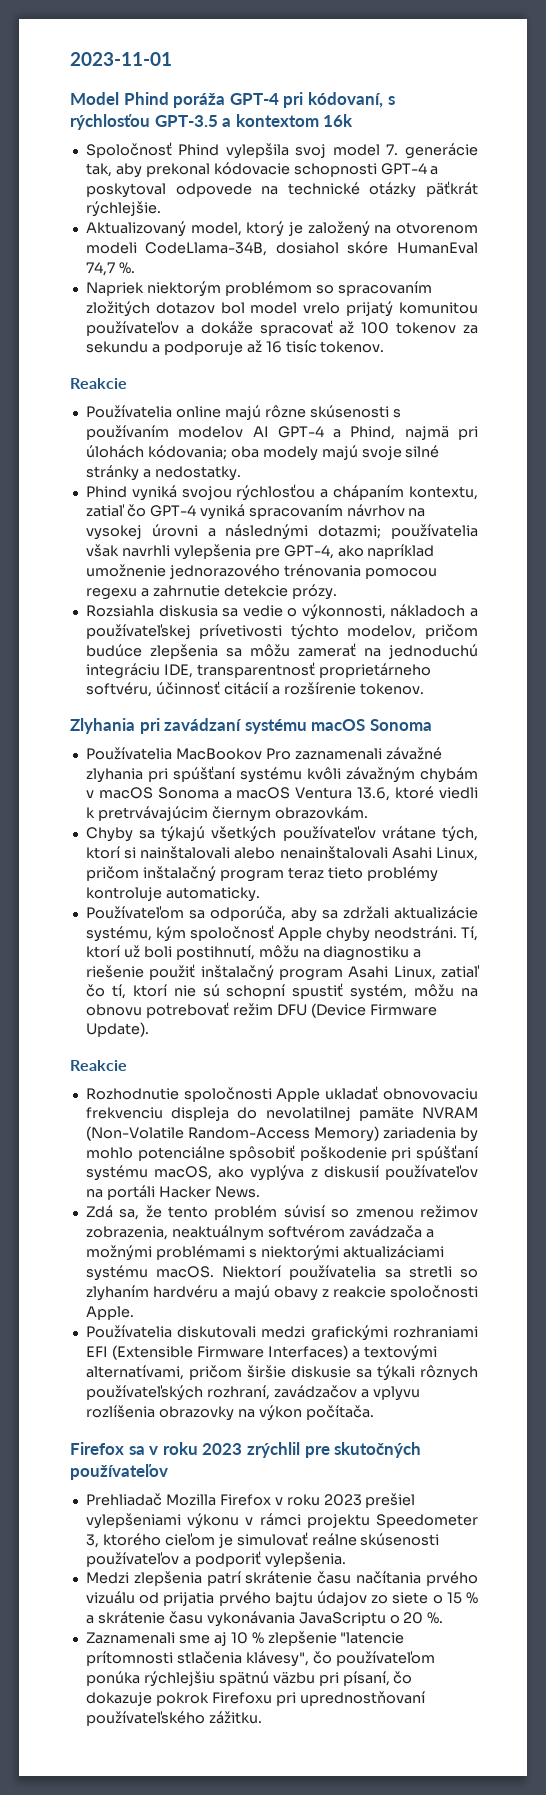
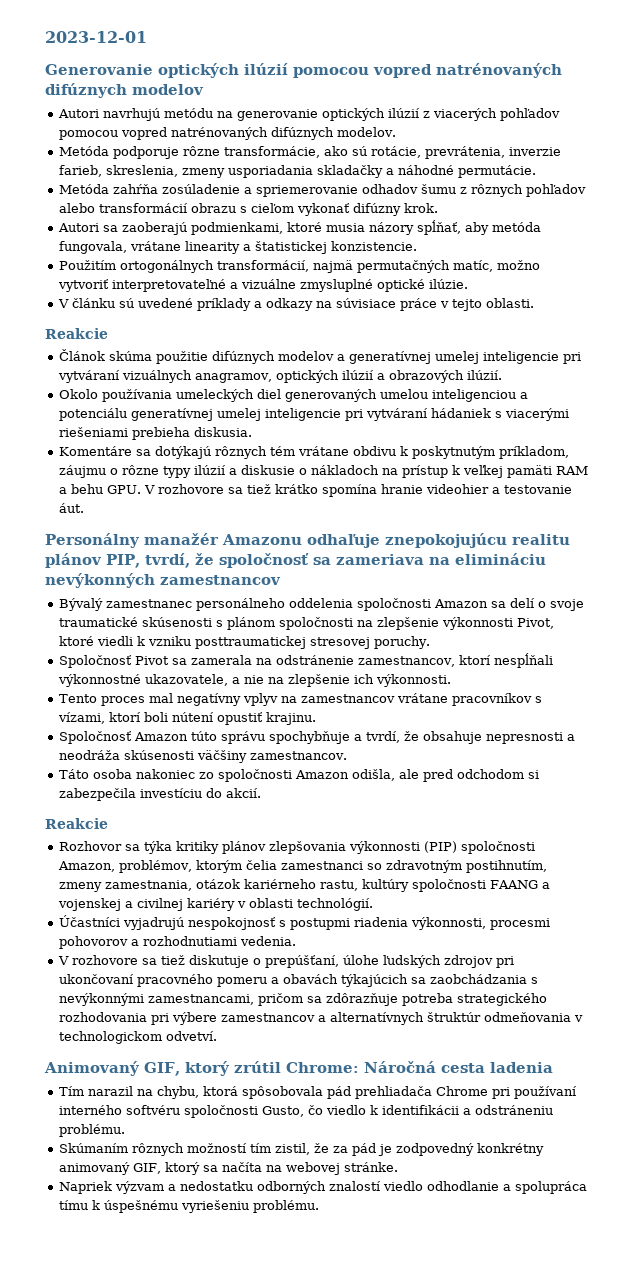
[70,52,172,66] [70,92,395,108] [70,114,354,130] [85,142,478,159] [85,162,439,178] [85,181,479,198] [85,201,161,217] [85,221,479,237] [85,241,478,256] [85,262,135,276] [85,281,432,297] [85,301,478,317] [85,320,478,336] [85,340,385,355] [70,378,127,389] [85,405,401,420] [85,425,478,440] [85,445,440,461] [85,465,241,481] [85,484,478,501] [85,504,426,520] [85,524,478,540] [85,544,435,560] [85,564,437,579] [85,584,337,600] [85,604,478,620] [85,624,478,640] [85,643,478,659] [85,662,431,679] [85,681,424,697] [70,718,432,734] [85,747,442,760] [85,766,478,783] [85,786,479,801] [85,806,368,822] [85,826,479,842] [85,846,479,861] [85,866,438,882] [85,887,260,902] [85,906,478,922] [85,925,478,942] [85,945,422,961] [85,964,480,981] [85,983,478,1000] [85,1002,437,1018] [85,1022,149,1037] [70,1060,127,1071] [85,1086,478,1102] [85,1106,478,1121] [85,1126,478,1142] [85,1145,478,1161] [85,1165,479,1181] [85,1185,260,1200] [85,1205,479,1220] [85,1225,434,1241] [85,1245,444,1261] [85,1265,479,1281] [85,1285,479,1301] [85,1306,134,1320] [85,1325,478,1341] [85,1345,437,1361] [85,1365,478,1381] [85,1385,420,1401] [85,1405,374,1421] [70,1442,422,1458] [70,1464,168,1480] [85,1493,416,1508] [85,1513,479,1529] [85,1532,440,1548] [85,1551,346,1568] [85,1571,478,1586] [85,1591,478,1606] [85,1611,444,1627] [85,1631,405,1646] [85,1651,435,1667] [85,1671,413,1687] [85,1691,425,1706] [85,1711,262,1726] 2023-11-01 // Model Phind poráža GPT-4 pri kódovaní, s rýchlosťou GPT-3.5 a kontextom 16k // Spoločnosť Phind vylepšila svoj model 7. generácie tak, aby prekonal kódovacie schopnosti GPT-4 a poskytoval odpovede na technické otázky päťkrát rýchlejšie. // Aktualizovaný model, ktorý je založený na otvorenom modeli CodeLlama-34B, dosiahol skóre HumanEval 74,7 %. // Napriek niektorým problémom so spracovaním zložitých dotazov bol model vrelo prijatý komunitou používateľov a dokáže spracovať až 100 tokenov za sekundu a podporuje až 16 tisíc tokenov. // Reakcie // Používatelia online majú rôzne skúsenosti s používaním modelov AI GPT-4 a Phind, najmä pri úlohách kódovania; oba modely majú svoje silné stránky a nedostatky. // Phind vyniká svojou rýchlosťou a chápaním kontextu, zatiaľ čo GPT-4 vyniká spracovaním návrhov na vysokej úrovni a následnými dotazmi; používatelia však navrhli vylepšenia pre GPT-4, ako napríklad umožnenie jednorazového trénovania pomocou regexu a zahrnutie detekcie prózy. // Rozsiahla diskusia sa vedie o výkonnosti, nákladoch a používateľskej prívetivosti týchto modelov, pričom budúce zlepšenia sa môžu zamerať na jednoduchú integráciu IDE, transparentnosť proprietárneho softvéru, účinnosť citácií a rozšírenie tokenov. // Zlyhania pri zavádzaní systému macOS Sonoma // Používatelia MacBookov Pro zaznamenali závažné zlyhania pri spúšťaní systému kvôli závažným chybám v macOS Sonoma a macOS Ventura 13.6, ktoré viedli k pretrvávajúcim čiernym obrazovkám. // Chyby sa týkajú všetkých používateľov vrátane tých, ktorí si nainštalovali alebo nenainštalovali Asahi Linux, pričom inštalačný program teraz tieto problémy kontroluje automaticky. // Používateľom sa odporúča, aby sa zdržali aktualizácie systému, kým spoločnosť Apple chyby neodstráni. Tí, ktorí už boli postihnutí, môžu na diagnostiku a riešenie použiť inštalačný program Asahi Linux, zatiaľ čo tí, ktorí nie sú schopní spustiť systém, môžu na obnovu potrebovať režim DFU (Device Firmware Update). // Reakcie // Rozhodnutie spoločnosti Apple ukladať obnovovaciu frekvenciu displeja do nevolatilnej pamäte NVRAM (Non-Volatile Random-Access Memory) zariadenia by mohlo potenciálne spôsobiť poškodenie pri spúšťaní systému macOS, ako vyplýva z diskusií používateľov na portáli Hacker News. // Zdá sa, že tento problém súvisí so zmenou režimov zobrazenia, neaktuálnym softvérom zavádzača a možnými problémami s niektorými aktualizáciami systému macOS. Niektorí používatelia sa stretli so zlyhaním hardvéru a majú obavy z reakcie spoločnosti Apple. // Používatelia diskutovali medzi grafickými rozhraniami EFI (Extensible Firmware Interfaces) a textovými alternatívami, pričom širšie diskusie sa týkali rôznych používateľských rozhraní, zavádzačov a vplyvu rozlíšenia obrazovky na výkon počítača. // Firefox sa v roku 2023 zrýchlil pre skutočných používateľov // Prehliadač Mozilla Firefox v roku 2023 prešiel vylepšeniami výkonu v rámci projektu Speedometer 3, ktorého cieľom je simulovať reálne skúsenosti používateľov a podporiť vylepšenia. // Medzi zlepšenia patrí skrátenie času načítania prvého vizuálu od prijatia prvého bajtu údajov zo siete o 15 % a skrátenie času vykonávania JavaScriptu o 20 %. // Zaznamenali sme aj 10 % zlepšenie "latencie prítomnosti stlačenia klávesy", čo používateľom ponúka rýchlejšiu spätnú väzbu pri písaní, čo dokazuje pokrok Firefoxu pri uprednostňovaní používateľského zážitku. -> [45,31,147,43] [45,63,562,78] [45,83,204,98] [57,108,560,121] [58,127,396,140] [58,146,561,159] [58,165,536,178] [58,184,586,197] [58,203,438,216] [57,220,541,235] [58,241,417,254] [58,260,540,273] [57,279,468,292] [57,298,534,311] [45,328,108,339] [58,349,581,364] [57,370,502,383] [58,389,528,402] [58,408,569,421] [58,427,252,440] [58,446,569,459] [58,465,588,478] [58,484,572,497] [58,503,84,513] [45,533,570,548] [45,553,546,568] [45,573,281,588] [58,598,584,611] [58,617,554,630] [58,636,430,649] [58,653,553,668] [57,674,451,687] [58,693,542,706] [57,712,316,725] [58,731,575,744] [58,750,347,763] [58,769,539,782] [58,788,261,801] [45,818,108,829] [58,841,535,854] [57,860,547,873] [58,879,550,892] [57,898,373,911] [58,915,550,930] [58,936,296,949] [57,955,514,968] [58,974,538,987] [58,993,547,1006] [58,1012,583,1025] [58,1031,217,1044] [44,1061,553,1076] [58,1086,577,1099] [58,1105,553,1118] [58,1124,125,1137] [58,1143,544,1156] [58,1162,398,1175] [58,1181,587,1194] [58,1200,319,1213] 2023-12-01 // Generovanie optických ilúzií pomocou vopred natrénovaných difúznych modelov // Autori navrhujú metódu na generovanie optických ilúzií z viacerých pohľadov pomocou vopred natrénovaných difúznych modelov. // Metóda podporuje rôzne transformácie, ako sú rotácie, prevrátenia, inverzie farieb, skreslenia, zmeny usporiadania skladačky a náhodné permutácie. // Metóda zahŕňa zosúladenie a spriemerovanie odhadov šumu z rôznych pohľadov alebo transformácií obrazu s cieľom vykonať difúzny krok. // Autori sa zaoberajú podmienkami, ktoré musia názory spĺňať, aby metóda fungovala, vrátane linearity a štatistickej konzistencie. // Použitím ortogonálnych transformácií, najmä permutačných matíc, možno vytvoriť interpretovateľné a vizuálne zmysluplné optické ilúzie. // V článku sú uvedené príklady a odkazy na súvisiace práce v tejto oblasti. // Reakcie // Článok skúma použitie difúznych modelov a generatívnej umelej inteligencie pri vytváraní vizuálnych anagramov, optických ilúzií a obrazových ilúzií. // Okolo používania umeleckých diel generovaných umelou inteligenciou a potenciálu generatívnej umelej inteligencie pri vytváraní hádaniek s viacerými riešeniami prebieha diskusia. // Komentáre sa dotýkajú rôznych tém vrátane obdivu k poskytnutým príkladom, záujmu o rôzne typy ilúzií a diskusie o nákladoch na prístup k veľkej pamäti RAM a behu GPU. V rozhovore sa tiež krátko spomína hranie videohier a testovanie áut. // Personálny manažér Amazonu odhaľuje znepokojujúcu realitu plánov PIP, tvrdí, že spoločnosť sa zameriava na elimináciu nevýkonných zamestnancov // Bývalý zamestnanec personálneho oddelenia spoločnosti Amazon sa delí o svoje traumatické skúsenosti s plánom spoločnosti na zlepšenie výkonnosti Pivot, ktoré viedli k vzniku posttraumatickej stresovej poruchy. // Spoločnosť Pivot sa zamerala na odstránenie zamestnancov, ktorí nespĺňali výkonnostné ukazovatele, a nie na zlepšenie ich výkonnosti. // Tento proces mal negatívny vplyv na zamestnancov vrátane pracovníkov s vízami, ktorí boli nútení opustiť krajinu. // Spoločnosť Amazon túto správu spochybňuje a tvrdí, že obsahuje nepresnosti a neodráža skúsenosti väčšiny zamestnancov. // Táto osoba nakoniec zo spoločnosti Amazon odišla, ale pred odchodom si zabezpečila investíciu do akcií. // Reakcie // Rozhovor sa týka kritiky plánov zlepšovania výkonnosti (PIP) spoločnosti Amazon, problémov, ktorým čelia zamestnanci so zdravotným postihnutím, zmeny zamestnania, otázok kariérneho rastu, kultúry spoločnosti FAANG a vojenskej a civilnej kariéry v oblasti technológií. // Účastníci vyjadrujú nespokojnosť s postupmi riadenia výkonnosti, procesmi pohovorov a rozhodnutiami vedenia. // V rozhovore sa tiež diskutuje o prepúšťaní, úlohe ľudských zdrojov pri ukončovaní pracovného pomeru a obavách týkajúcich sa zaobchádzania s nevýkonnými zamestnancami, pričom sa zdôrazňuje potreba strategického rozhodovania pri výbere zamestnancov a alternatívnych štruktúr odmeňovania v technologickom odvetví. // Animovaný GIF, ktorý zrútil Chrome: Náročná cesta ladenia // Tím narazil na chybu, ktorá spôsobovala pád prehliadača Chrome pri používaní interného softvéru spoločnosti Gusto, čo viedlo k identifikácii a odstráneniu problému. // Skúmaním rôznych možností tím zistil, že za pád je zodpovedný konkrétny animovaný GIF, ktorý sa načíta na webovej stránke. // Napriek výzvam a nedostatku odborných znalostí viedlo odhodlanie a spolupráca tímu k úspešnému vyriešeniu problému.

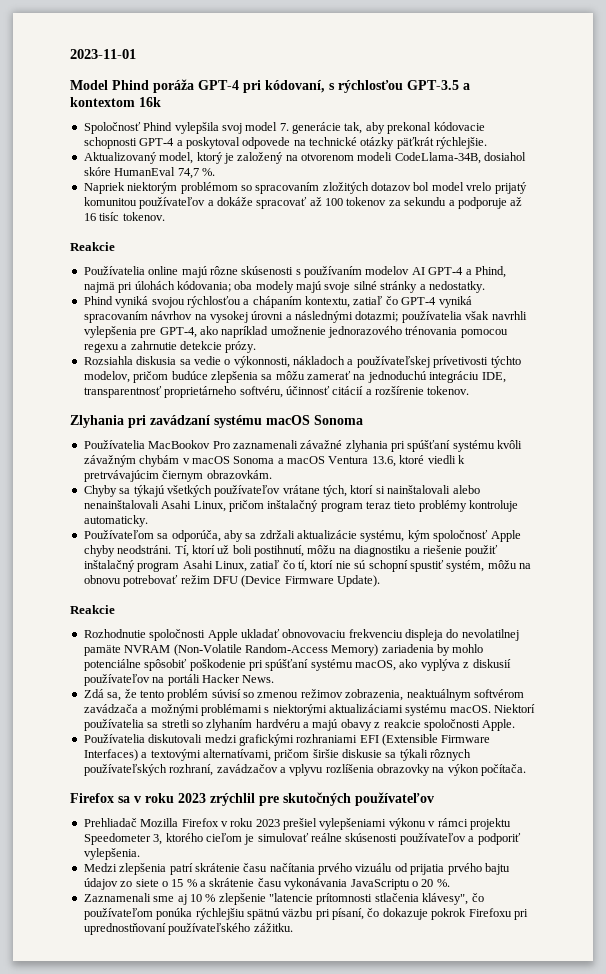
[45,31,147,43] [45,63,562,78] [45,83,204,98] [57,108,560,121] [58,127,396,140] [58,146,561,159] [58,165,536,178] [58,184,586,197] [58,203,438,216] [57,220,541,235] [58,241,417,254] [58,260,540,273] [57,279,468,292] [57,298,534,311] [45,328,108,339] [58,349,581,364] [57,370,502,383] [58,389,528,402] [58,408,569,421] [58,427,252,440] [58,446,569,459] [58,465,588,478] [58,484,572,497] [58,503,84,513] [45,533,570,548] [45,553,546,568] [45,573,281,588] [58,598,584,611] [58,617,554,630] [58,636,430,649] [58,653,553,668] [57,674,451,687] [58,693,542,706] [57,712,316,725] [58,731,575,744] [58,750,347,763] [58,769,539,782] [58,788,261,801] [45,818,108,829] [58,841,535,854] [57,860,547,873] [58,879,550,892] [57,898,373,911] [58,915,550,930] [58,936,296,949] [57,955,514,968] [58,974,538,987] [58,993,547,1006] [58,1012,583,1025] [58,1031,217,1044] [44,1061,553,1076] [58,1086,577,1099] [58,1105,553,1118] [58,1124,125,1137] [58,1143,544,1156] [58,1162,398,1175] [58,1181,587,1194] [58,1200,319,1213] 2023-12-01 // Generovanie optických ilúzií pomocou vopred natrénovaných difúznych modelov // Autori navrhujú metódu na generovanie optických ilúzií z viacerých pohľadov pomocou vopred natrénovaných difúznych modelov. // Metóda podporuje rôzne transformácie, ako sú rotácie, prevrátenia, inverzie farieb, skreslenia, zmeny usporiadania skladačky a náhodné permutácie. // Metóda zahŕňa zosúladenie a spriemerovanie odhadov šumu z rôznych pohľadov alebo transformácií obrazu s cieľom vykonať difúzny krok. // Autori sa zaoberajú podmienkami, ktoré musia názory spĺňať, aby metóda fungovala, vrátane linearity a štatistickej konzistencie. // Použitím ortogonálnych transformácií, najmä permutačných matíc, možno vytvoriť interpretovateľné a vizuálne zmysluplné optické ilúzie. // V článku sú uvedené príklady a odkazy na súvisiace práce v tejto oblasti. // Reakcie // Článok skúma použitie difúznych modelov a generatívnej umelej inteligencie pri vytváraní vizuálnych anagramov, optických ilúzií a obrazových ilúzií. // Okolo používania umeleckých diel generovaných umelou inteligenciou a potenciálu generatívnej umelej inteligencie pri vytváraní hádaniek s viacerými riešeniami prebieha diskusia. // Komentáre sa dotýkajú rôznych tém vrátane obdivu k poskytnutým príkladom, záujmu o rôzne typy ilúzií a diskusie o nákladoch na prístup k veľkej pamäti RAM a behu GPU. V rozhovore sa tiež krátko spomína hranie videohier a testovanie áut. // Personálny manažér Amazonu odhaľuje znepokojujúcu realitu plánov PIP, tvrdí, že spoločnosť sa zameriava na elimináciu nevýkonných zamestnancov // Bývalý zamestnanec personálneho oddelenia spoločnosti Amazon sa delí o svoje traumatické skúsenosti s plánom spoločnosti na zlepšenie výkonnosti Pivot, ktoré viedli k vzniku posttraumatickej stresovej poruchy. // Spoločnosť Pivot sa zamerala na odstránenie zamestnancov, ktorí nespĺňali výkonnostné ukazovatele, a nie na zlepšenie ich výkonnosti. // Tento proces mal negatívny vplyv na zamestnancov vrátane pracovníkov s vízami, ktorí boli nútení opustiť krajinu. // Spoločnosť Amazon túto správu spochybňuje a tvrdí, že obsahuje nepresnosti a neodráža skúsenosti väčšiny zamestnancov. // Táto osoba nakoniec zo spoločnosti Amazon odišla, ale pred odchodom si zabezpečila investíciu do akcií. // Reakcie // Rozhovor sa týka kritiky plánov zlepšovania výkonnosti (PIP) spoločnosti Amazon, problémov, ktorým čelia zamestnanci so zdravotným postihnutím, zmeny zamestnania, otázok kariérneho rastu, kultúry spoločnosti FAANG a vojenskej a civilnej kariéry v oblasti technológií. // Účastníci vyjadrujú nespokojnosť s postupmi riadenia výkonnosti, procesmi pohovorov a rozhodnutiami vedenia. // V rozhovore sa tiež diskutuje o prepúšťaní, úlohe ľudských zdrojov pri ukončovaní pracovného pomeru a obavách týkajúcich sa zaobchádzania s nevýkonnými zamestnancami, pričom sa zdôrazňuje potreba strategického rozhodovania pri výbere zamestnancov a alternatívnych štruktúr odmeňovania v technologickom odvetví. // Animovaný GIF, ktorý zrútil Chrome: Náročná cesta ladenia // Tím narazil na chybu, ktorá spôsobovala pád prehliadača Chrome pri používaní interného softvéru spoločnosti Gusto, čo viedlo k identifikácii a odstráneniu problému. // Skúmaním rôznych možností tím zistil, že za pád je zodpovedný konkrétny animovaný GIF, ktorý sa načíta na webovej stránke. // Napriek výzvam a nedostatku odborných znalostí viedlo odhodlanie a spolupráca tímu k úspešnému vyriešeniu problému. -> [70,49,136,59] [70,79,470,93] [70,97,161,107] [83,122,485,134] [83,137,488,149] [83,152,527,164] [83,167,215,179] [83,182,527,194] [83,197,523,209] [83,212,165,221] [70,242,115,251] [83,266,506,278] [83,281,485,293] [83,296,472,308] [83,311,527,323] [83,326,508,338] [83,341,257,353] [83,356,521,368] [83,371,506,383] [83,386,470,398] [70,415,363,428] [83,440,523,452] [83,455,465,467] [83,470,272,482] [83,485,480,497] [83,500,519,512] [83,515,148,527] [83,530,521,542] [83,545,499,557] [83,560,531,572] [83,575,380,587] [70,605,115,614] [83,629,519,641] [83,644,484,656] [83,659,511,671] [83,674,275,686] [83,689,524,701] [83,704,536,716] [83,719,516,731] [83,734,491,746] [83,749,472,761] [83,764,527,776] [70,792,434,806] [83,818,511,830] [83,833,521,845] [83,848,140,860] [83,863,510,875] [83,878,450,890] [83,893,484,905] [83,908,528,920] [83,923,293,935] 2023-11-01 // Model Phind poráža GPT-4 pri kódovaní, s rýchlosťou GPT-3.5 a kontextom 16k // Spoločnosť Phind vylepšila svoj model 7. generácie tak, aby prekonal kódovacie schopnosti GPT-4 a poskytoval odpovede na technické otázky päťkrát rýchlejšie. // Aktualizovaný model, ktorý je založený na otvorenom modeli CodeLlama-34B, dosiahol skóre HumanEval 74,7 %. // Napriek niektorým problémom so spracovaním zložitých dotazov bol model vrelo prijatý komunitou používateľov a dokáže spracovať až 100 tokenov za sekundu a podporuje až 16 tisíc tokenov. // Reakcie // Používatelia online majú rôzne skúsenosti s používaním modelov AI GPT-4 a Phind, najmä pri úlohách kódovania; oba modely majú svoje silné stránky a nedostatky. // Phind vyniká svojou rýchlosťou a chápaním kontextu, zatiaľ čo GPT-4 vyniká spracovaním návrhov na vysokej úrovni a následnými dotazmi; používatelia však navrhli vylepšenia pre GPT-4, ako napríklad umožnenie jednorazového trénovania pomocou regexu a zahrnutie detekcie prózy. // Rozsiahla diskusia sa vedie o výkonnosti, nákladoch a používateľskej prívetivosti týchto modelov, pričom budúce zlepšenia sa môžu zamerať na jednoduchú integráciu IDE, transparentnosť proprietárneho softvéru, účinnosť citácií a rozšírenie tokenov. // Zlyhania pri zavádzaní systému macOS Sonoma // Používatelia MacBookov Pro zaznamenali závažné zlyhania pri spúšťaní systému kvôli závažným chybám v macOS Sonoma a macOS Ventura 13.6, ktoré viedli k pretrvávajúcim čiernym obrazovkám. // Chyby sa týkajú všetkých používateľov vrátane tých, ktorí si nainštalovali alebo nenainštalovali Asahi Linux, pričom inštalačný program teraz tieto problémy kontroluje automaticky. // Používateľom sa odporúča, aby sa zdržali aktualizácie systému, kým spoločnosť Apple chyby neodstráni. Tí, ktorí už boli postihnutí, môžu na diagnostiku a riešenie použiť inštalačný program Asahi Linux, zatiaľ čo tí, ktorí nie sú schopní spustiť systém, môžu na obnovu potrebovať režim DFU (Device Firmware Update). // Reakcie // Rozhodnutie spoločnosti Apple ukladať obnovovaciu frekvenciu displeja do nevolatilnej pamäte NVRAM (Non-Volatile Random-Access Memory) zariadenia by mohlo potenciálne spôsobiť poškodenie pri spúšťaní systému macOS, ako vyplýva z diskusií používateľov na portáli Hacker News. // Zdá sa, že tento problém súvisí so zmenou režimov zobrazenia, neaktuálnym softvérom zavádzača a možnými problémami s niektorými aktualizáciami systému macOS. Niektorí používatelia sa stretli so zlyhaním hardvéru a majú obavy z reakcie spoločnosti Apple. // Používatelia diskutovali medzi grafickými rozhraniami EFI (Extensible Firmware Interfaces) a textovými alternatívami, pričom širšie diskusie sa týkali rôznych používateľských rozhraní, zavádzačov a vplyvu rozlíšenia obrazovky na výkon počítača. // Firefox sa v roku 2023 zrýchlil pre skutočných používateľov // Prehliadač Mozilla Firefox v roku 2023 prešiel vylepšeniami výkonu v rámci projektu Speedometer 3, ktorého cieľom je simulovať reálne skúsenosti používateľov a podporiť vylepšenia. // Medzi zlepšenia patrí skrátenie času načítania prvého vizuálu od prijatia prvého bajtu údajov zo siete o 15 % a skrátenie času vykonávania JavaScriptu o 20 %. // Zaznamenali sme aj 10 % zlepšenie "latencie prítomnosti stlačenia klávesy", čo používateľom ponúka rýchlejšiu spätnú väzbu pri písaní, čo dokazuje pokrok Firefoxu pri uprednostňovaní používateľského zážitku.

